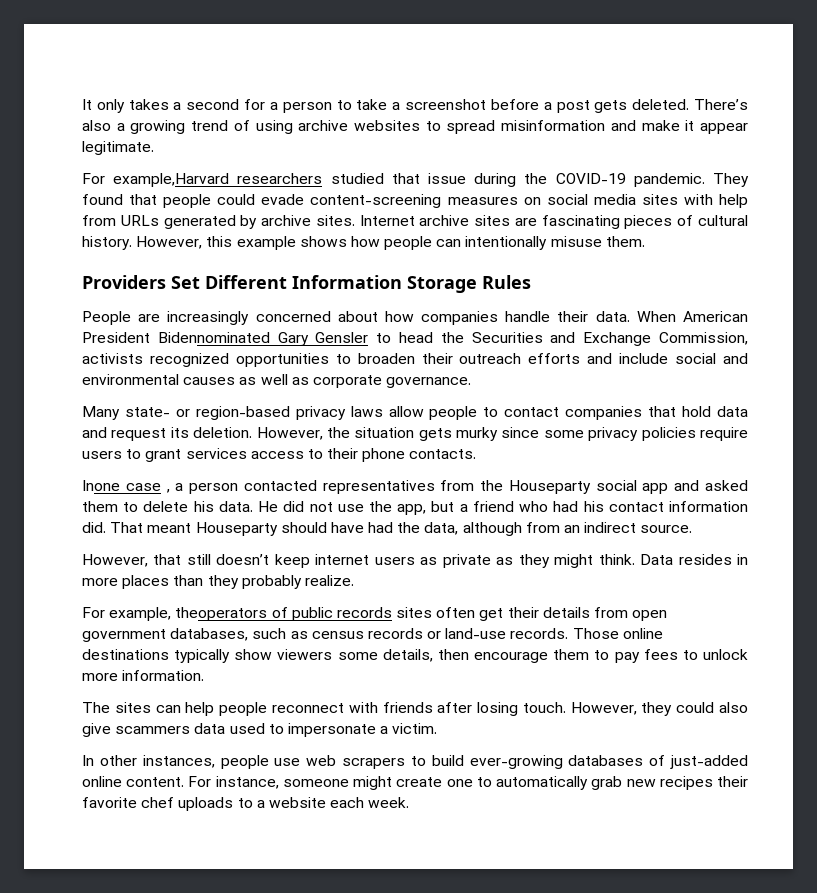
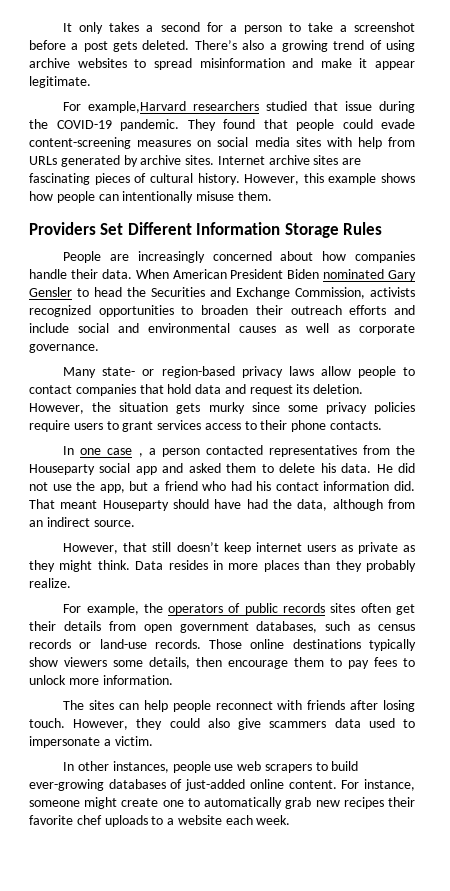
[157,332,270,343] Bidennominated -> [287,269,385,279] Biden nominated
[82,480,120,491] Inone -> [63,446,102,455] In one
[175,607,268,621] theoperators -> [143,603,224,615] the operators

